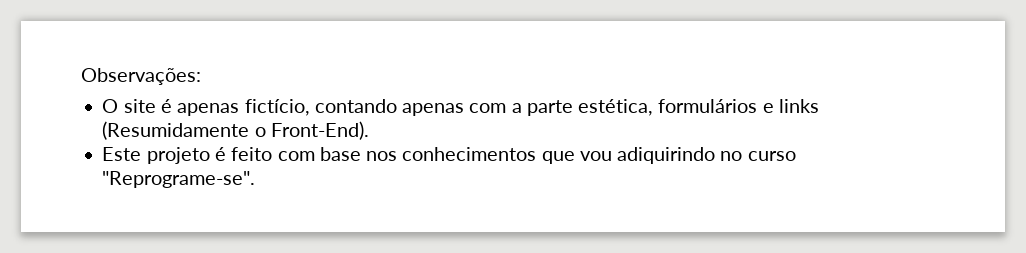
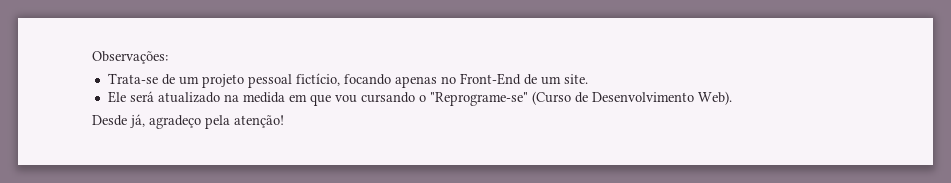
[102,99,819,116] [102,121,369,140] [102,147,796,164] [102,171,256,188] O site é apenas fictício, contando apenas com a parte estética, formulários e links (Resumidamente o Front-End). // Este projeto é feito com base nos conhecimentos que vou adiquirindo no curso "Reprograme-se". -> [107,73,588,88] [107,91,732,106] [92,114,284,129] Trata-se de um projeto pessoal fictício, focando apenas no Front-End de um site. // Ele será atualizado na medida em que vou cursando o "Reprograme-se" (Curso de Desenvolvimento Web). // Desde já, agradeço pela atenção!

